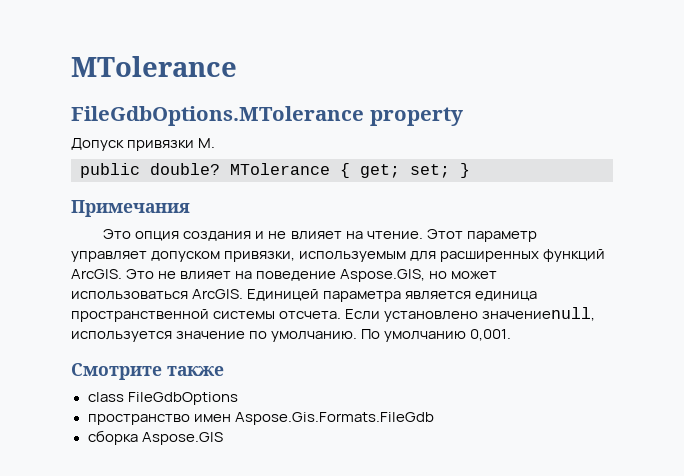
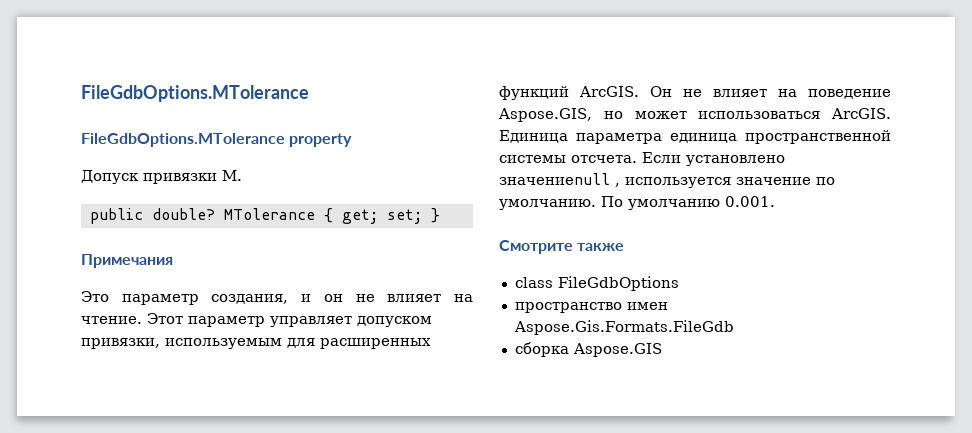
[71,56,237,77] MTolerance -> [81,85,309,102] FileGdbOptions.MTolerance
[135,231,265,241] опция создания и -> [121,294,343,305] параметр создания, и он
[126,269,155,279] Это -> [650,86,672,97] Он
[247,289,472,302] Единицей параметра является -> [499,130,662,144] Единица параметра
[482,307,596,321] значениеnull, -> [499,173,620,187] значениеnull ,
[470,329,512,341] 0,001. -> [725,196,775,207] 0.001.

